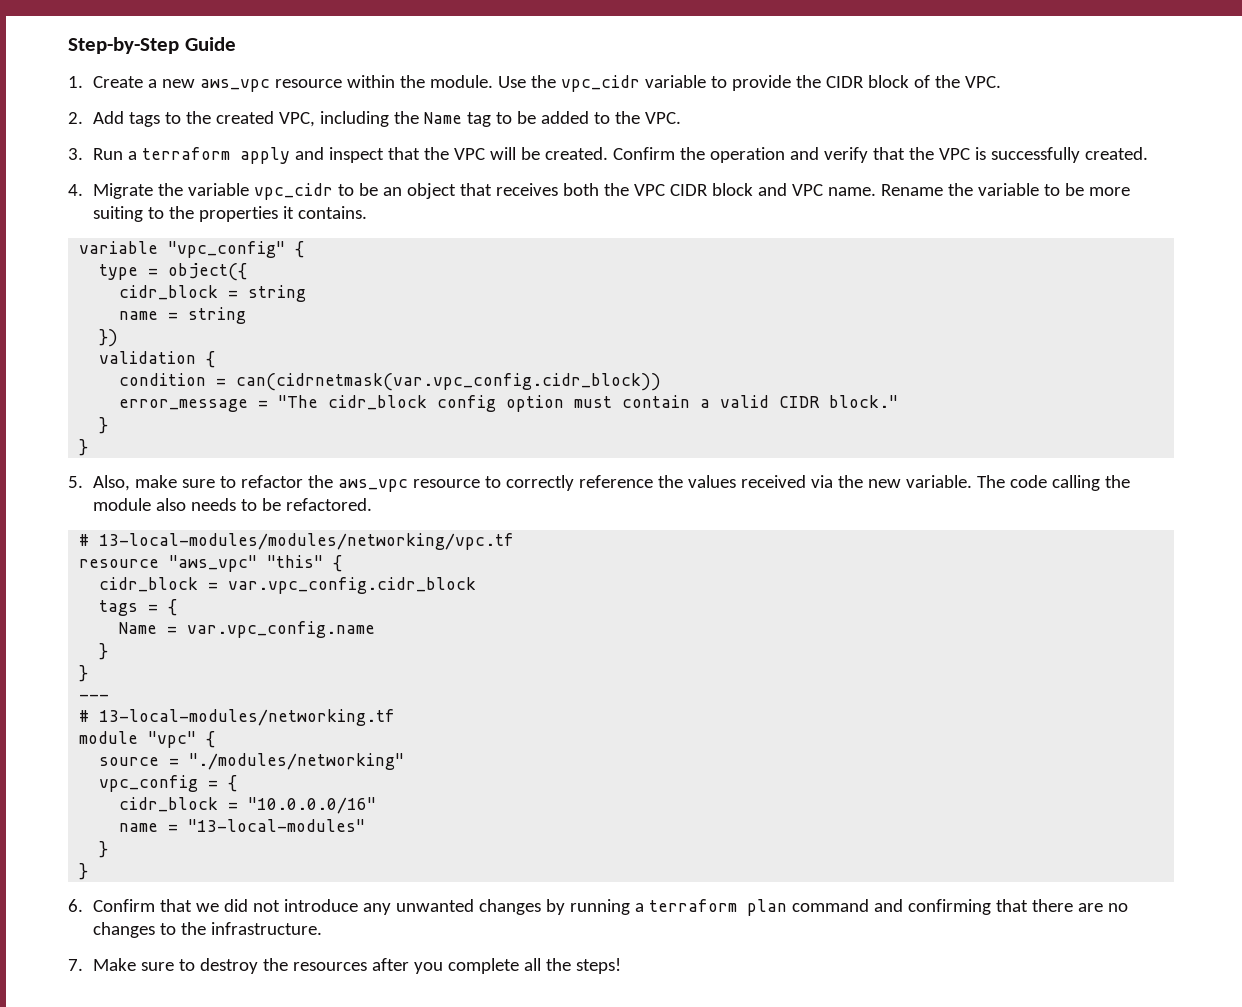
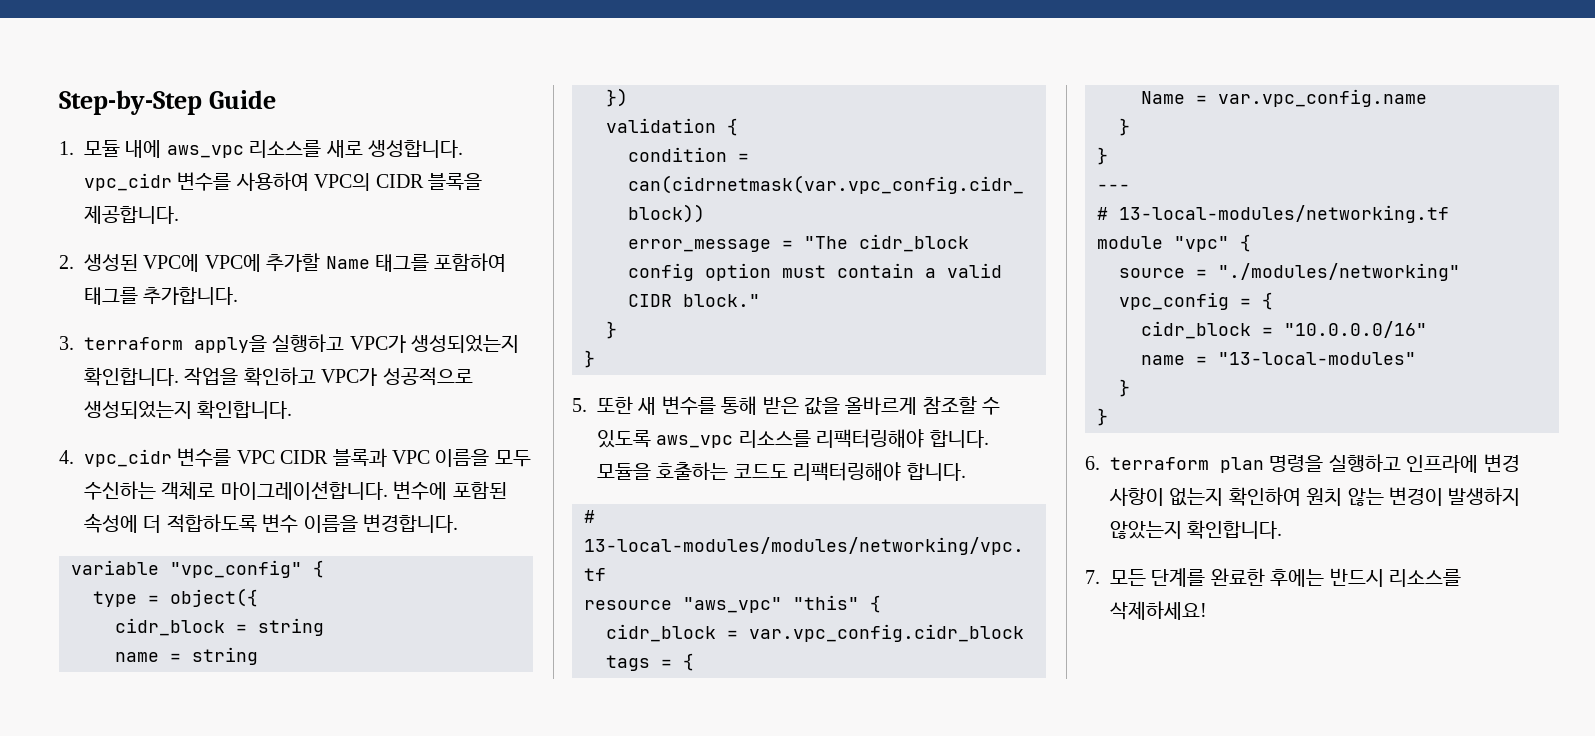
[93,75,1002,92] [68,111,682,127] [68,147,1149,164] [68,183,1131,200] [93,206,368,222] Create a new aws_vpc resource within the module. Use the vpc_cidr variable to provide the CIDR block of the VPC. // 2. Add tags to the created VPC, including the Name tag to be added to the VPC. // 3. Run a terraform apply and inspect that the VPC will be created. Confirm the operation and verify that the VPC is successfully created. // 4. Migrate the variable vpc_cidr to be an object that receives both the VPC CIDR block and VPC name. Rename the variable to be more suiting to the properties it contains. -> [84,140,463,158] [84,172,482,191] [84,205,179,224] [59,253,507,272] [84,287,239,305] [59,334,520,353] [84,367,473,386] [84,400,293,419] [59,448,531,467] [84,481,507,500] [84,513,458,533] 모듈 내에 aws_vpc 리소스를 새로 생성합니다. vpc_cidr 변수를 사용하여 VPC의 CIDR 블록을 제공합니다. // 2. 생성된 VPC에 VPC에 추가할 Name 태그를 포함하여 태그를 추가합니다. // 3. terraform apply을 실행하고 VPC가 생성되었는지 확인합니다. 작업을 확인하고 VPC가 성공적으로 생성되었는지 확인합니다. // 4. vpc_cidr 변수를 VPC CIDR 블록과 VPC 이름을 모두 수신하는 객체로 마이그레이션합니다. 변수에 포함된 속성에 더 적합하도록 변수 이름을 변경합니다.
[93,475,1131,492] [93,498,373,511] Also, make sure to refactor the aws_vpc resource to correctly reference the values received via the new variable. The code calling the module also needs to be refactored. -> [597,396,1001,415] [597,429,989,448] [597,462,966,481] 또한 새 변수를 통해 받은 값을 올바르게 참조할 수 있도록 aws_vpc 리소스를 리팩터링해야 합니다. 모듈을 호출하는 코드도 리팩터링해야 합니다.
[93,899,1129,916] [93,922,323,938] [68,958,622,974] Confirm that we did not introduce any unwanted changes by running a terraform plan command and confirming that there are no changes to the infrastructure. // 7. Make sure to destroy the resources after you complete all the steps! -> [1110,454,1520,473] [1109,487,1521,506] [1110,520,1283,539] [1085,568,1461,587] [1110,601,1207,620] terraform plan 명령을 실행하고 인프라에 변경 사항이 없는지 확인하여 원치 않는 변경이 발생하지 않았는지 확인합니다. // 7. 모든 단계를 완료한 후에는 반드시 리소스를 삭제하세요!

